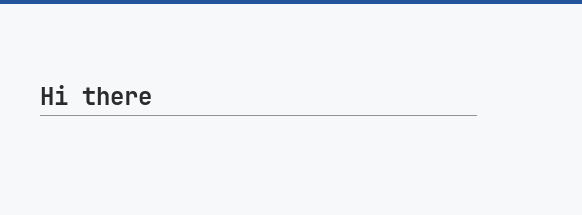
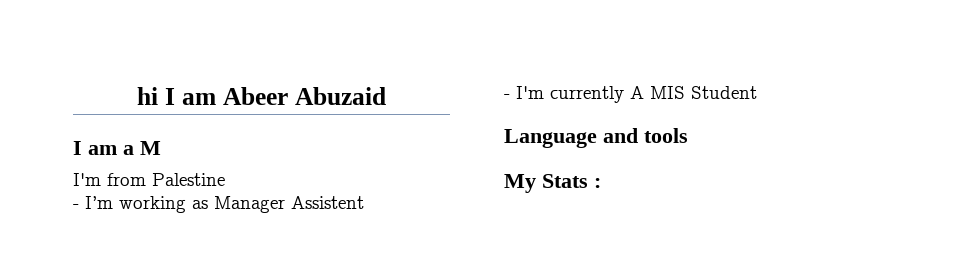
[40,85,152,105] Hi there -> [137,87,386,105] [73,141,161,155] [73,173,225,186] [73,196,364,213] [504,86,757,103] [504,128,688,148] [504,174,601,193] hi I am Abeer Abuzaid // I am a M // I'm from Palestine // - I’m working as Manager Assistent // - I'm currently A MIS Student // Language and tools // My Stats :

